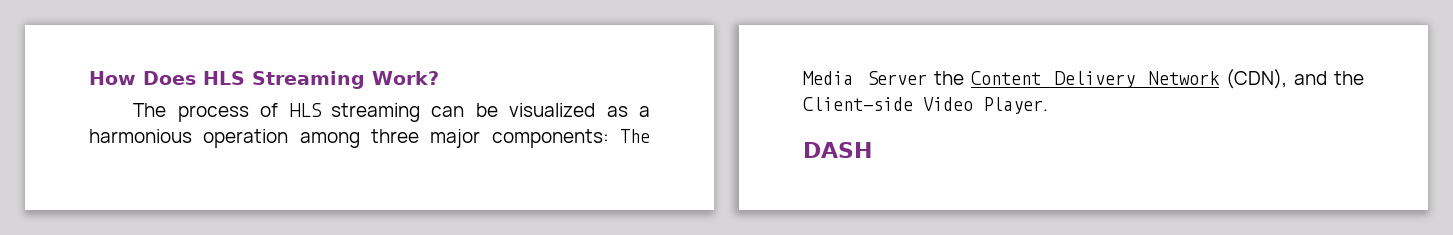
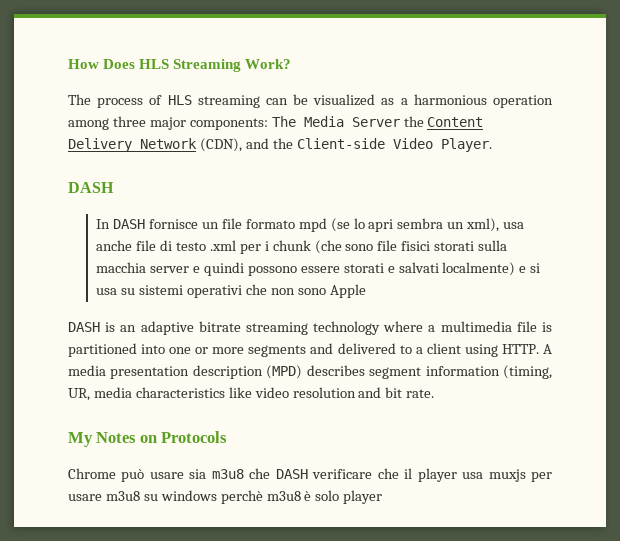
(872, 150) none -> [96,218,525,232] [96,240,508,254] [96,262,541,276] [96,284,366,298] [68,321,552,335] [68,343,553,357] [68,365,552,379] [68,387,435,401] [68,431,228,447] [68,468,552,482] [68,490,383,504] // In DASH fornisce un file formato mpd (se lo apri sembra un xml), usa anche file di testo .xml per i chunk (che sono file fisici storati sulla macchia server e quindi possono essere storati e salvati localmente) e si usa su sistemi operativi che non sono Apple // DASH is an adaptive bitrate streaming technology where a multimedia file is partitioned into one or more segments and delivered to a client using HTTP. A media presentation description (MPD) describes segment information (timing, UR, media characteristics like video resolution and bit rate. // My Notes on Protocols // Chrome può usare sia m3u8 che DASH verificare che il player usa muxjs per usare m3u8 su windows perchè m3u8 è solo player

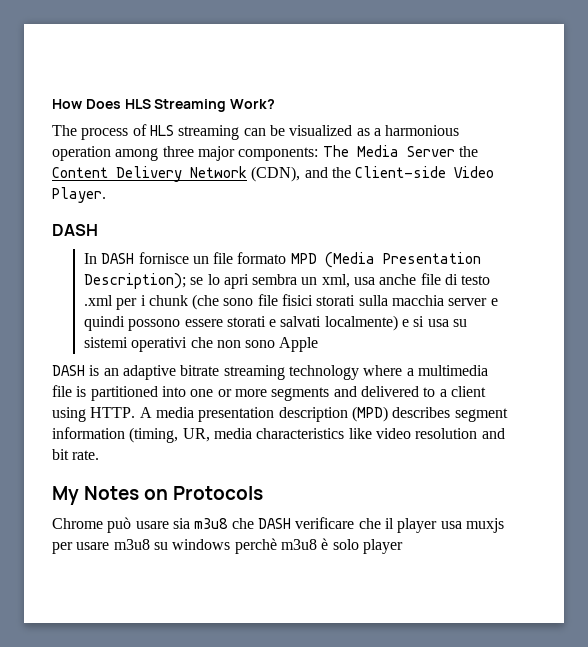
[298,218,350,232] mpd (se -> [290,252,481,268] [83,273,204,289] MPD (Media Presentation Description); se
[466,218,500,232] xml), -> [321,274,350,288] xml,

